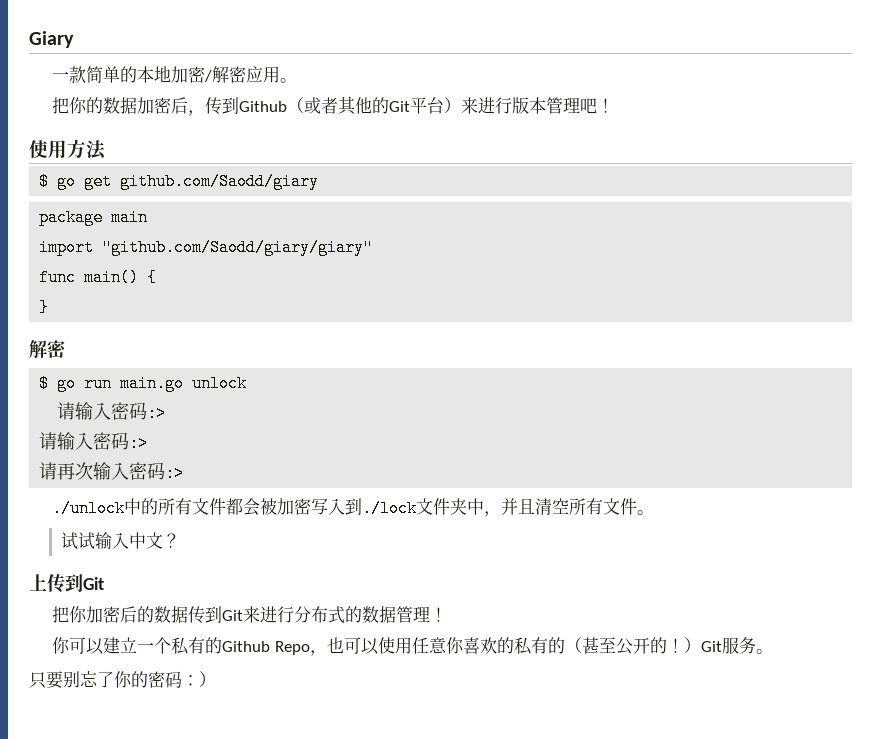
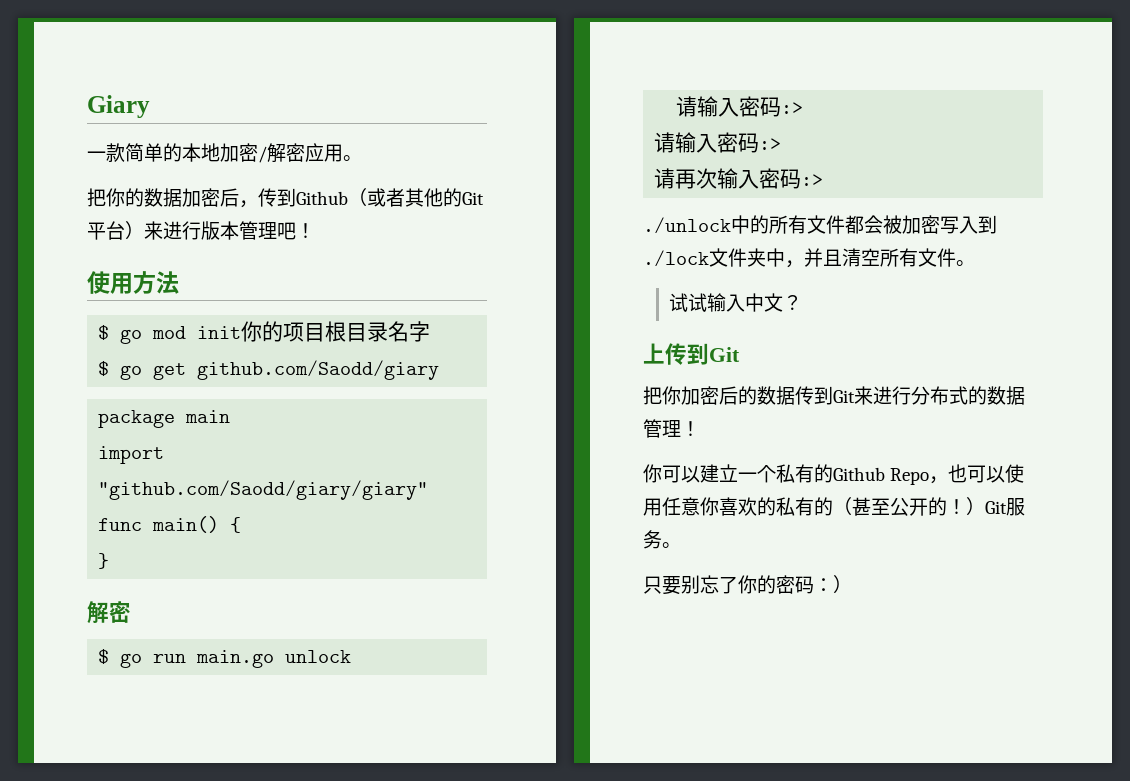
(106, 150) none -> [98,321,431,344] // $ go mod init你的项目根目录名字

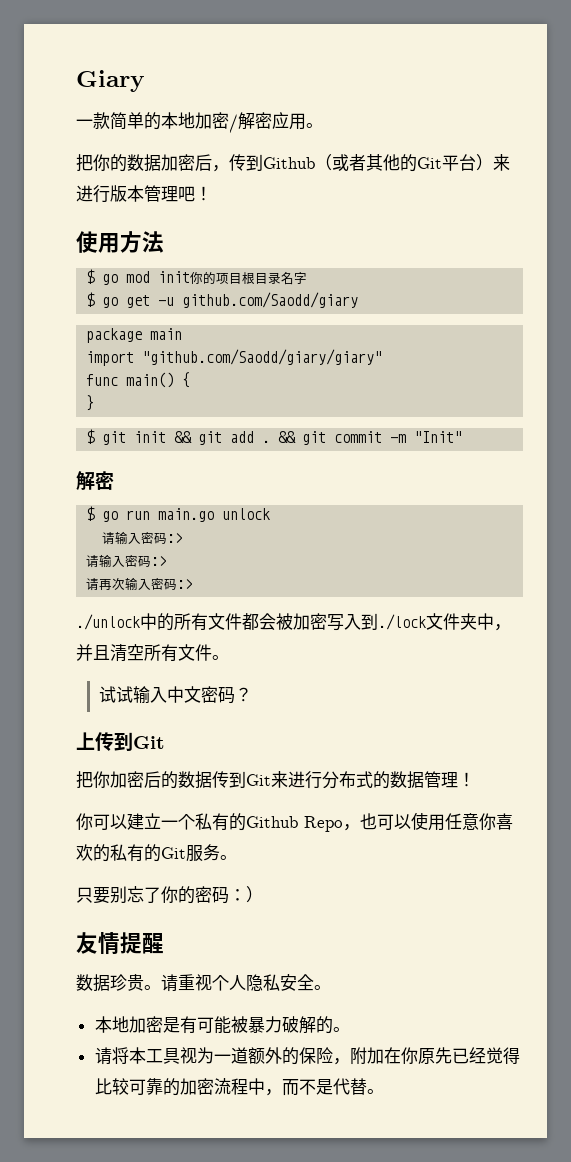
(187, 371) none -> [158,297,175,306] -u
(110, 561) none -> [86,429,463,445] // $ git init && git add . && git commit -m "Init"
(784, 302) none -> [201,686,236,704] 密码
[833,497,985,516] （甚至公开的！） -> (161, 853) none
(852, 584) none -> [76,932,164,955] [76,974,331,992] [94,1016,350,1034] [94,1047,520,1065] [94,1078,384,1096] // 友情提醒 // 数据珍贵。请重视个人隐私安全。 // 本地加密是有可能被暴力破解的。 // 请将本工具视为一道额外的保险，附加在你原先已经觉得比较可靠的加密流程中，而不是代替。

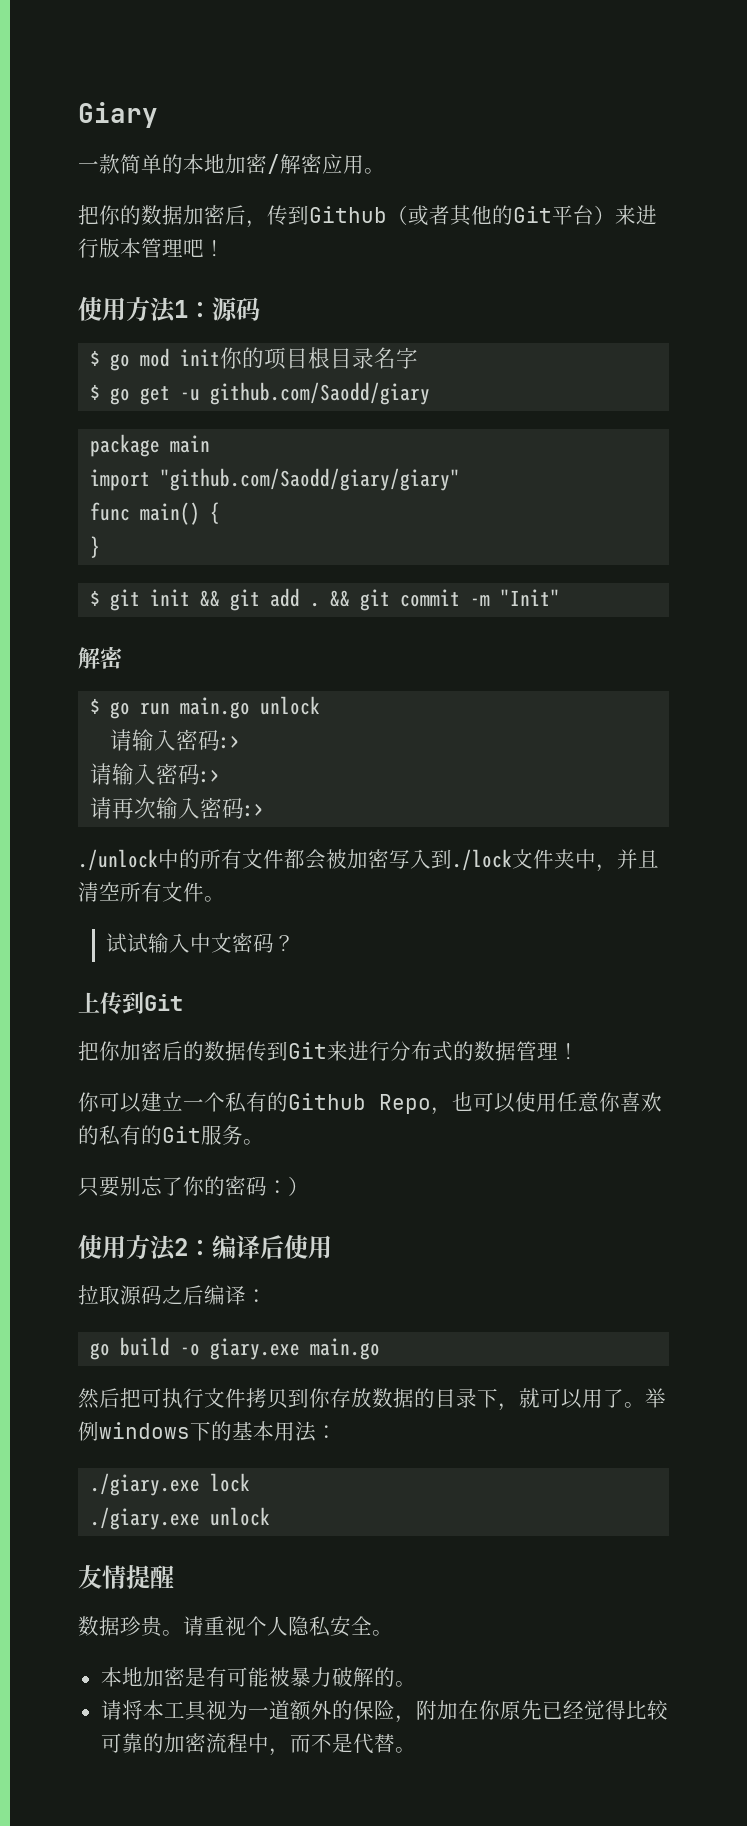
(164, 242) none -> [174,297,260,321] 1：源码
(263, 894) none -> [78,1234,332,1261] [78,1285,267,1305] [90,1337,381,1360] [78,1388,666,1411] [78,1421,337,1442] [90,1473,251,1496] [90,1507,271,1530] // 使用方法2：编译后使用 // 拉取源码之后编译： // go build -o giary.exe main.go // 然后把可执行文件拷贝到你存放数据的目录下，就可以用了。举例windows下的基本用法： // ./giary.exe lock // ./giary.exe unlock

